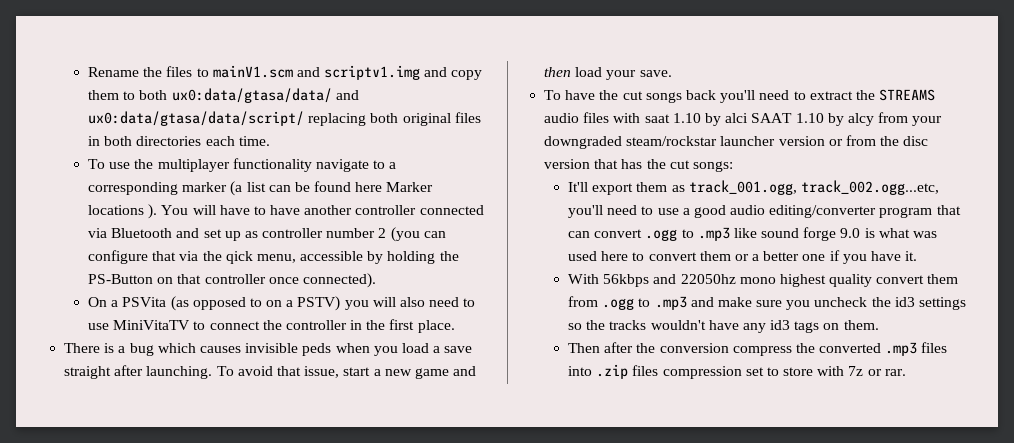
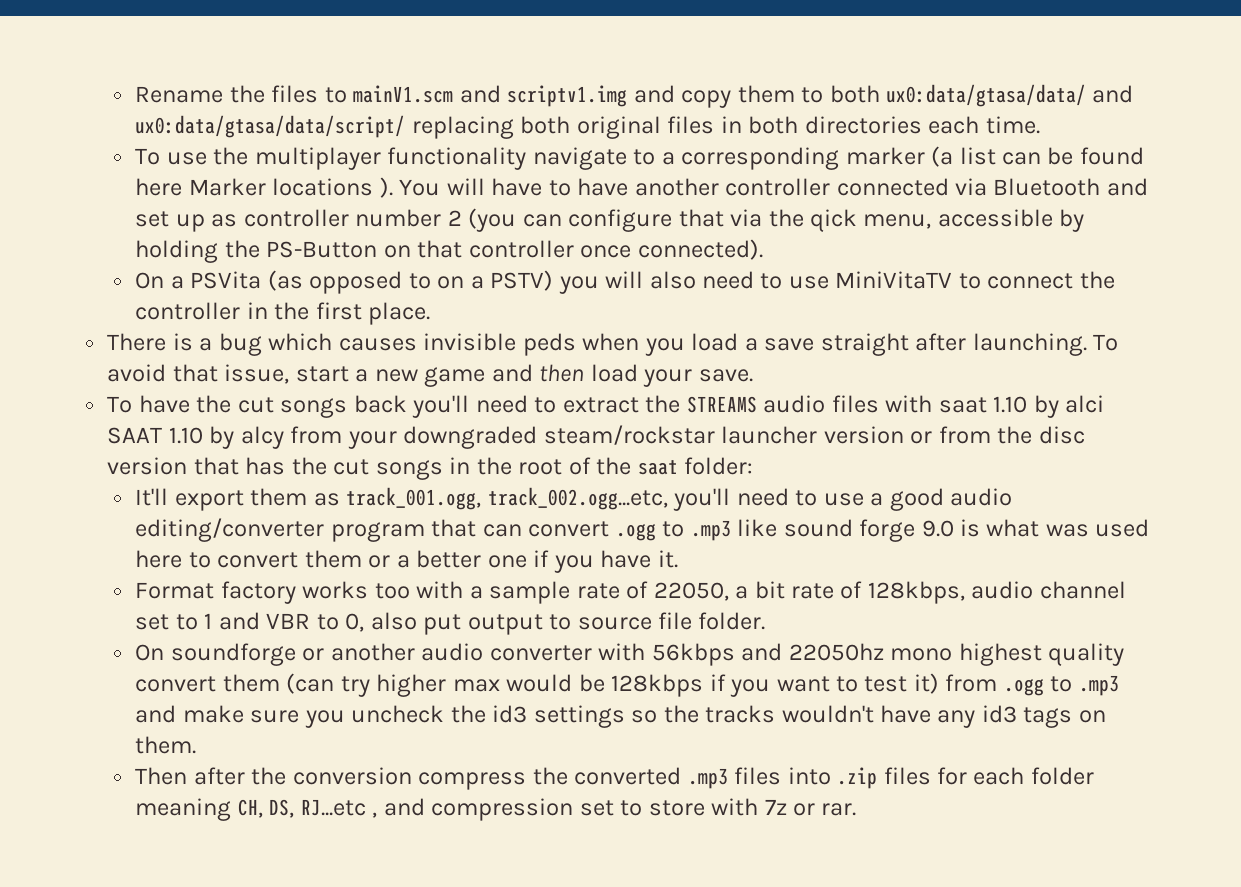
[692,161,733,172] songs: -> [375,457,754,480] songs in the root of the saat folder:
[567,274,599,284] With -> [135,581,1126,604] [135,612,766,635] [135,643,646,666] Format factory works too with a sample rate of 22050, a bit rate of 128kbps, audio channel set to 1 and VBR to 0, also put output to source file folder. // On soundforge or another audio converter with
(959, 279) none -> [286,673,939,697] (can try higher max would be 128kbps if you want to test it)
(659, 370) none -> [936,767,1094,785] [135,798,425,821] for each folder meaning CH, DS, RJ...etc , and

